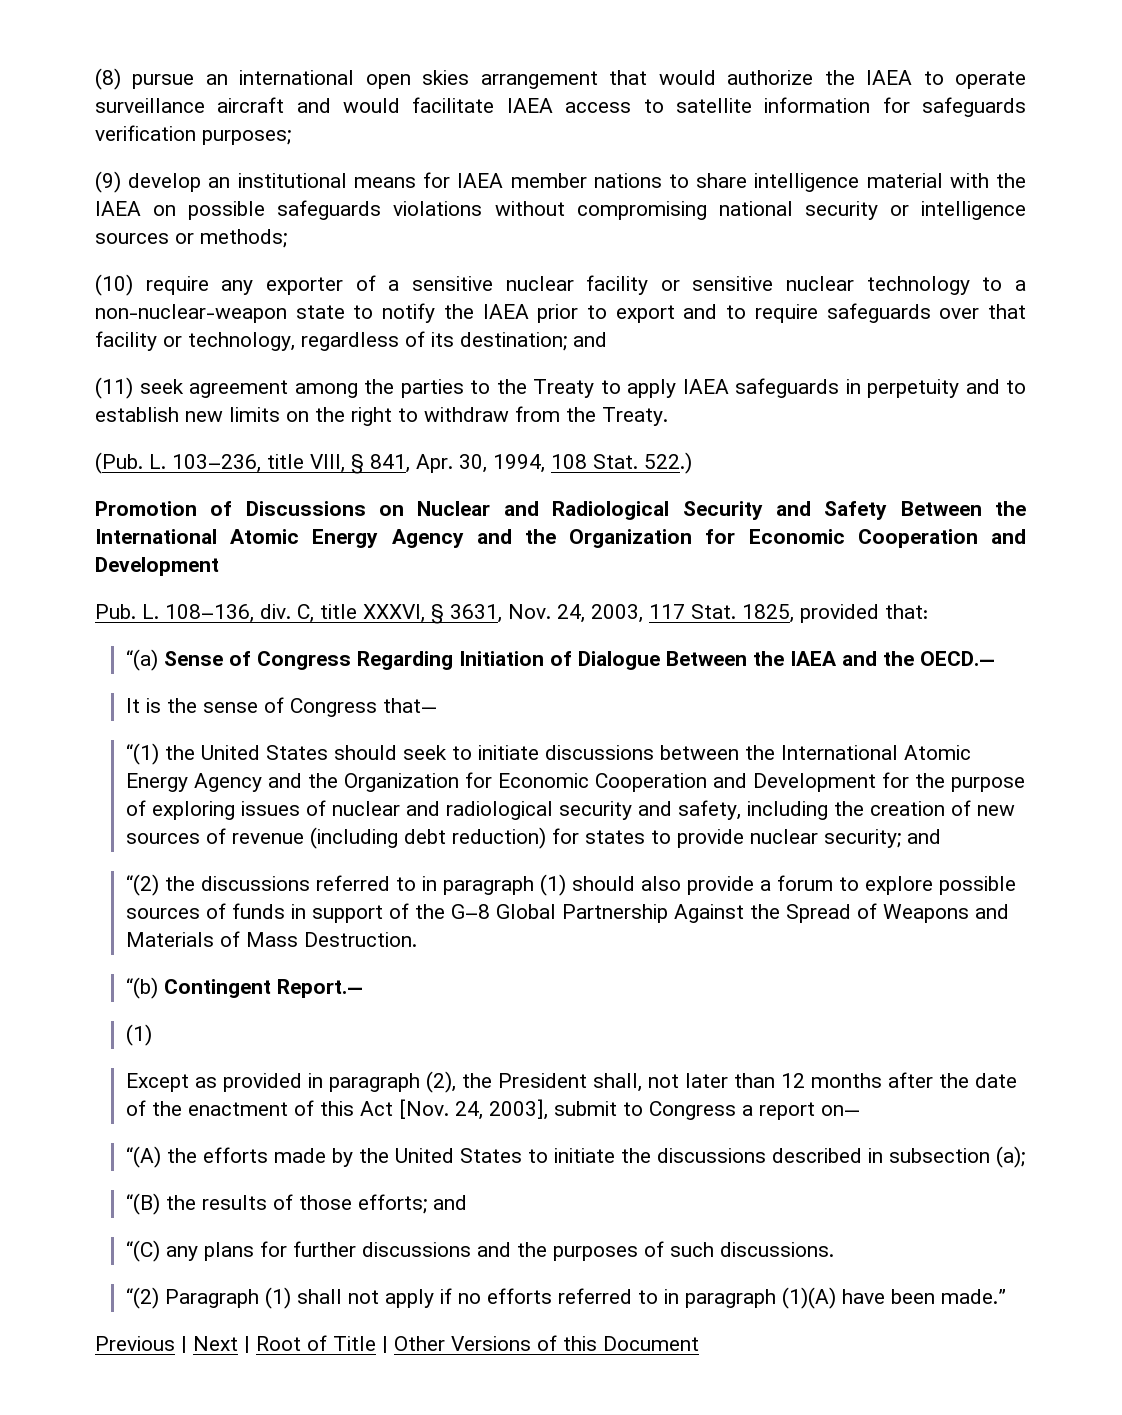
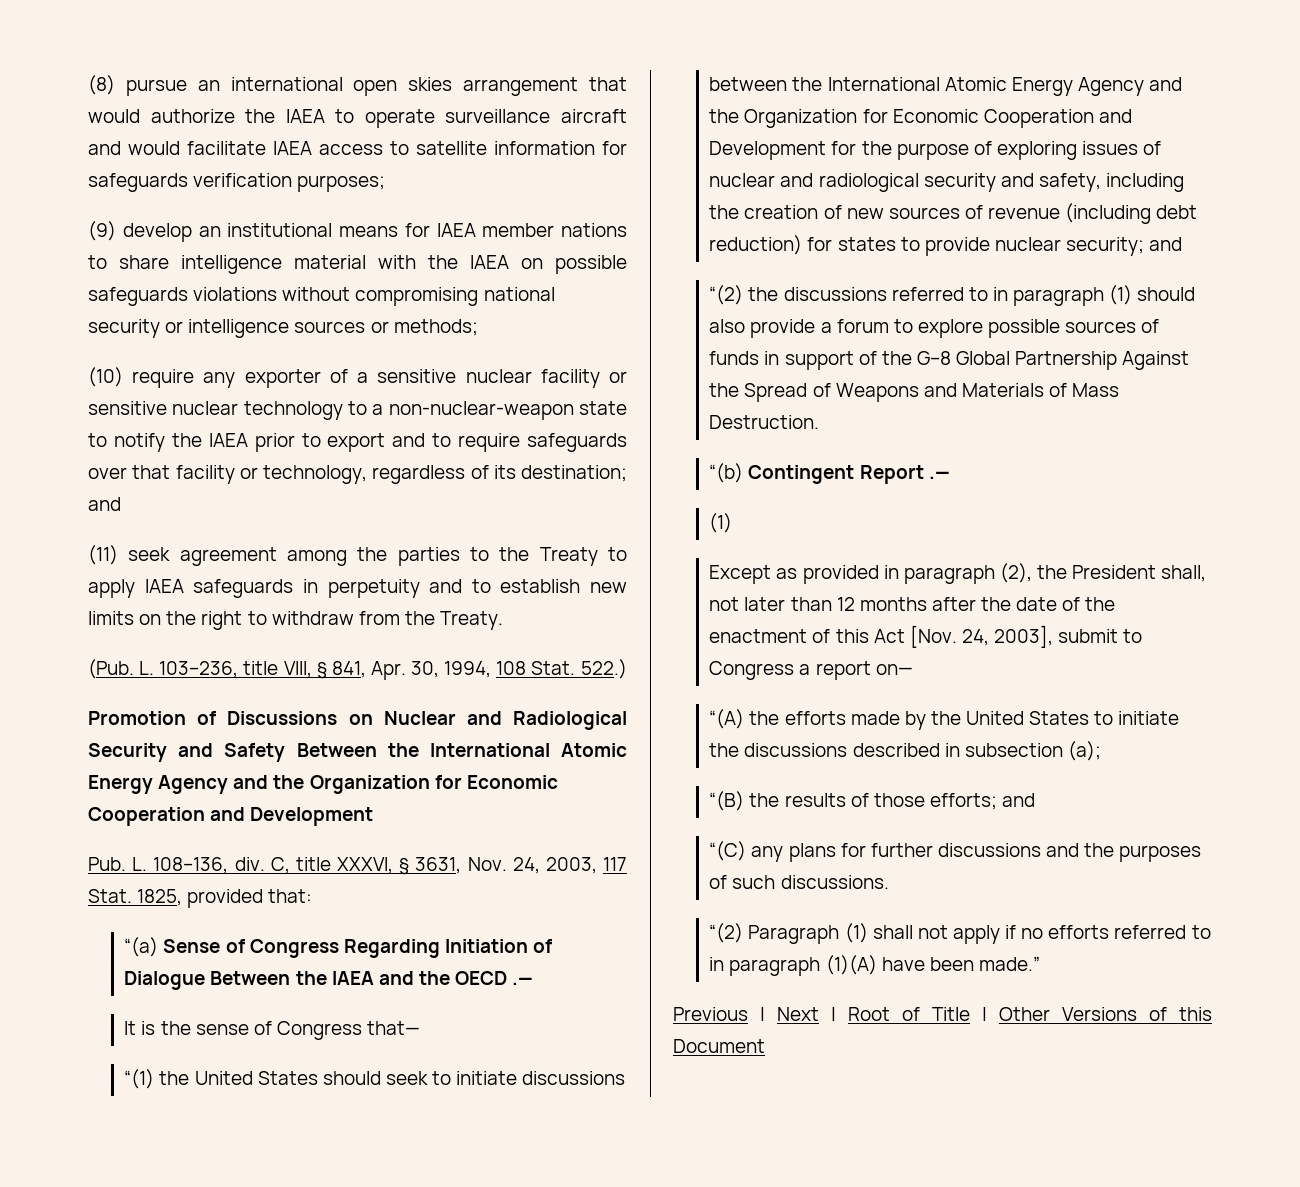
[919,651,995,666] OECD.— -> [455,971,534,985] OECD .—
[276,979,363,998] Report.— -> [859,465,950,484] Report .—

